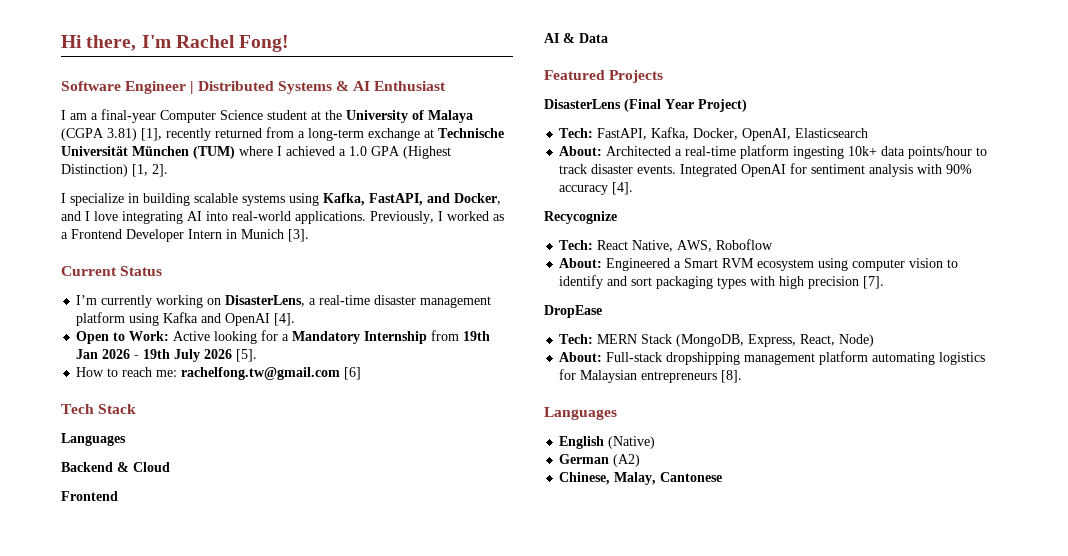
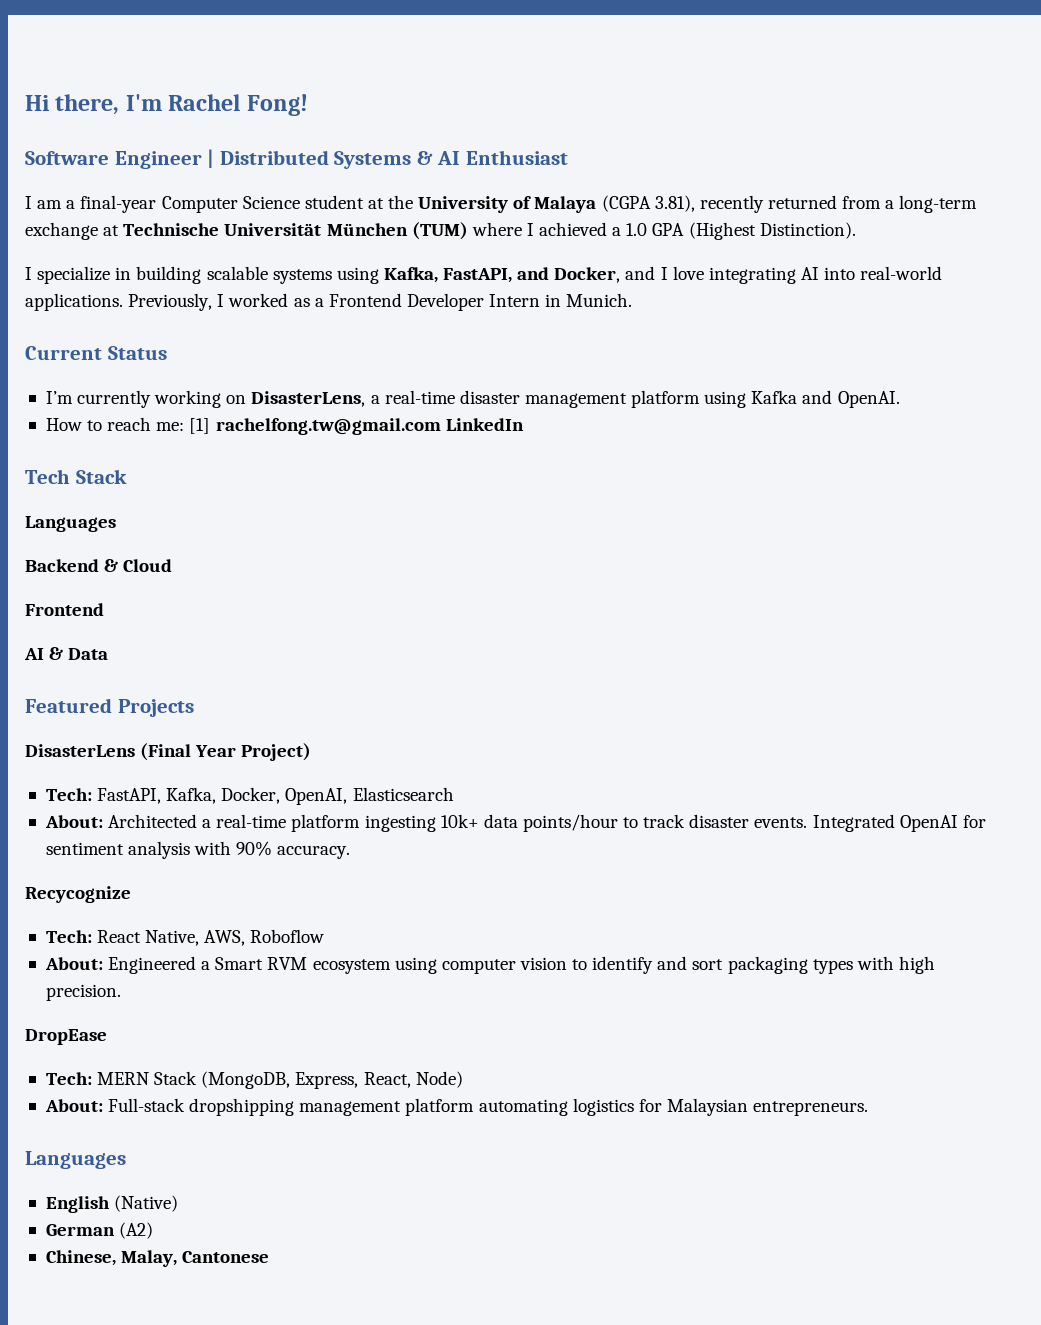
[107,128,162,141] 3.81) [1], -> [654,195,695,212] 3.81),
[61,164,168,177] Distinction) [1, 2]. -> [759,222,856,239] Distinction).
[241,229,309,242] Munich [3]. -> [566,293,633,307] Munich.
[225,313,296,326] [76,330,491,344] [76,349,258,362] OpenAI [4]. // Open to Work: Active looking for a Mandatory Internship from 19th Jan 2026 - 19th July 2026 [5]. -> [837,391,900,408] OpenAI.
[181,367,362,380] rachelfong.tw@gmail.com [6] -> [189,418,524,435] [1] rachelfong.tw@gmail.com LinkedIn
[559,182,634,195] accuracy [4]. -> [277,845,351,859] accuracy.
[808,276,885,289] precision [7]. -> [45,984,121,1001] precision.
[641,370,743,383] entrepreneurs [8]. -> [753,1101,869,1116] entrepreneurs.

